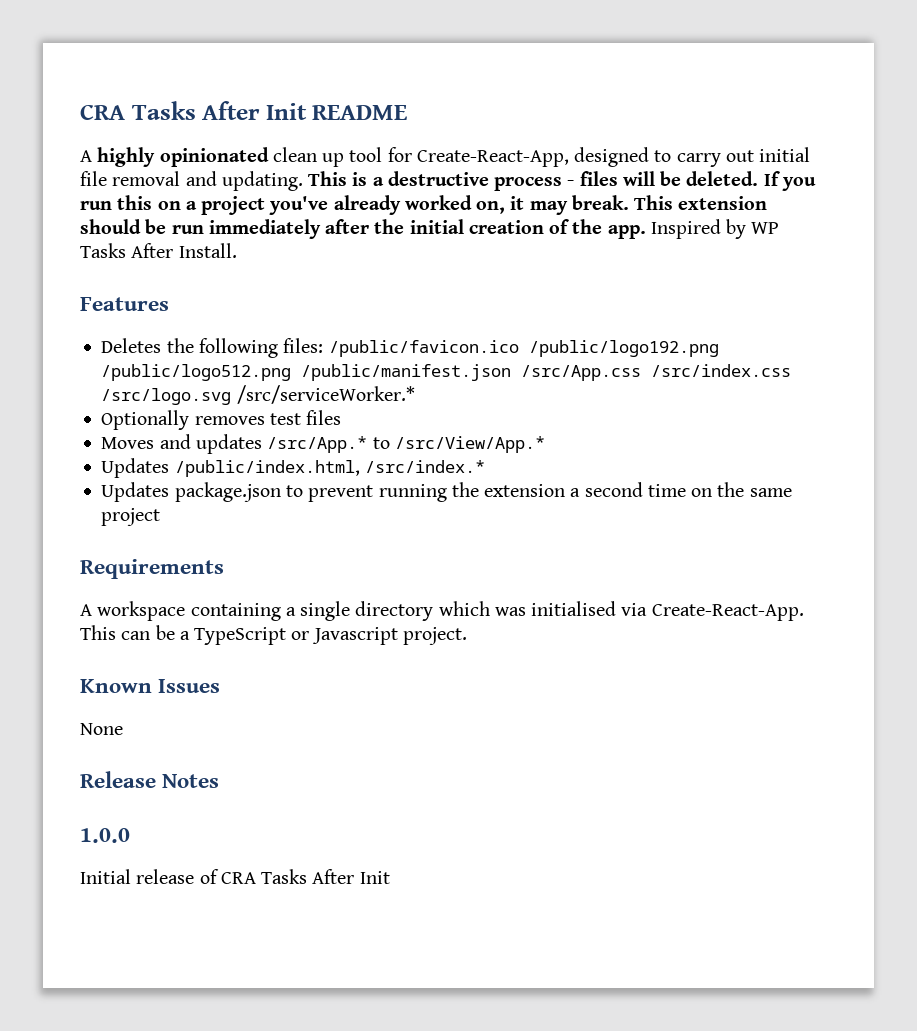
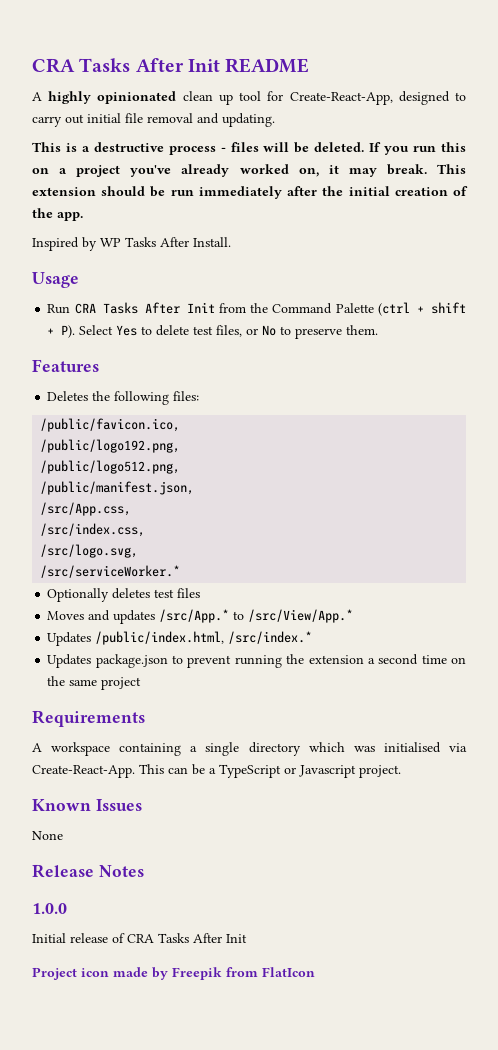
(303, 181) none -> (275, 120) //
(646, 232) none -> (83, 216) //
(237, 250) none -> [32,272,79,288] [47,302,467,316] [47,325,379,339] // Usage // Run CRA Tasks After Init from the Command Palette (ctrl + shift + P). Select Yes to delete test files, or No to preserve them.
[328,340,719,357] [101,364,792,381] [101,388,232,405] /public/favicon.ico /public/logo192.png /public/logo512.png /public/manifest.json /src/App.css /src/index.css /src/logo.svg -> [40,418,181,432] [40,439,181,453] [40,460,181,474] [40,481,195,495] [40,502,132,516] [40,523,146,537] [40,544,139,558] // /public/favicon.ico, // /public/logo192.png, // /public/logo512.png, // /public/manifest.json, // /src/App.css, // /src/index.css, // /src/logo.svg, //
[194,416,265,425] removes -> [112,588,151,599] deletes
(390, 877) none -> [32,967,315,980] // Project icon made by Freepik from FlatIcon

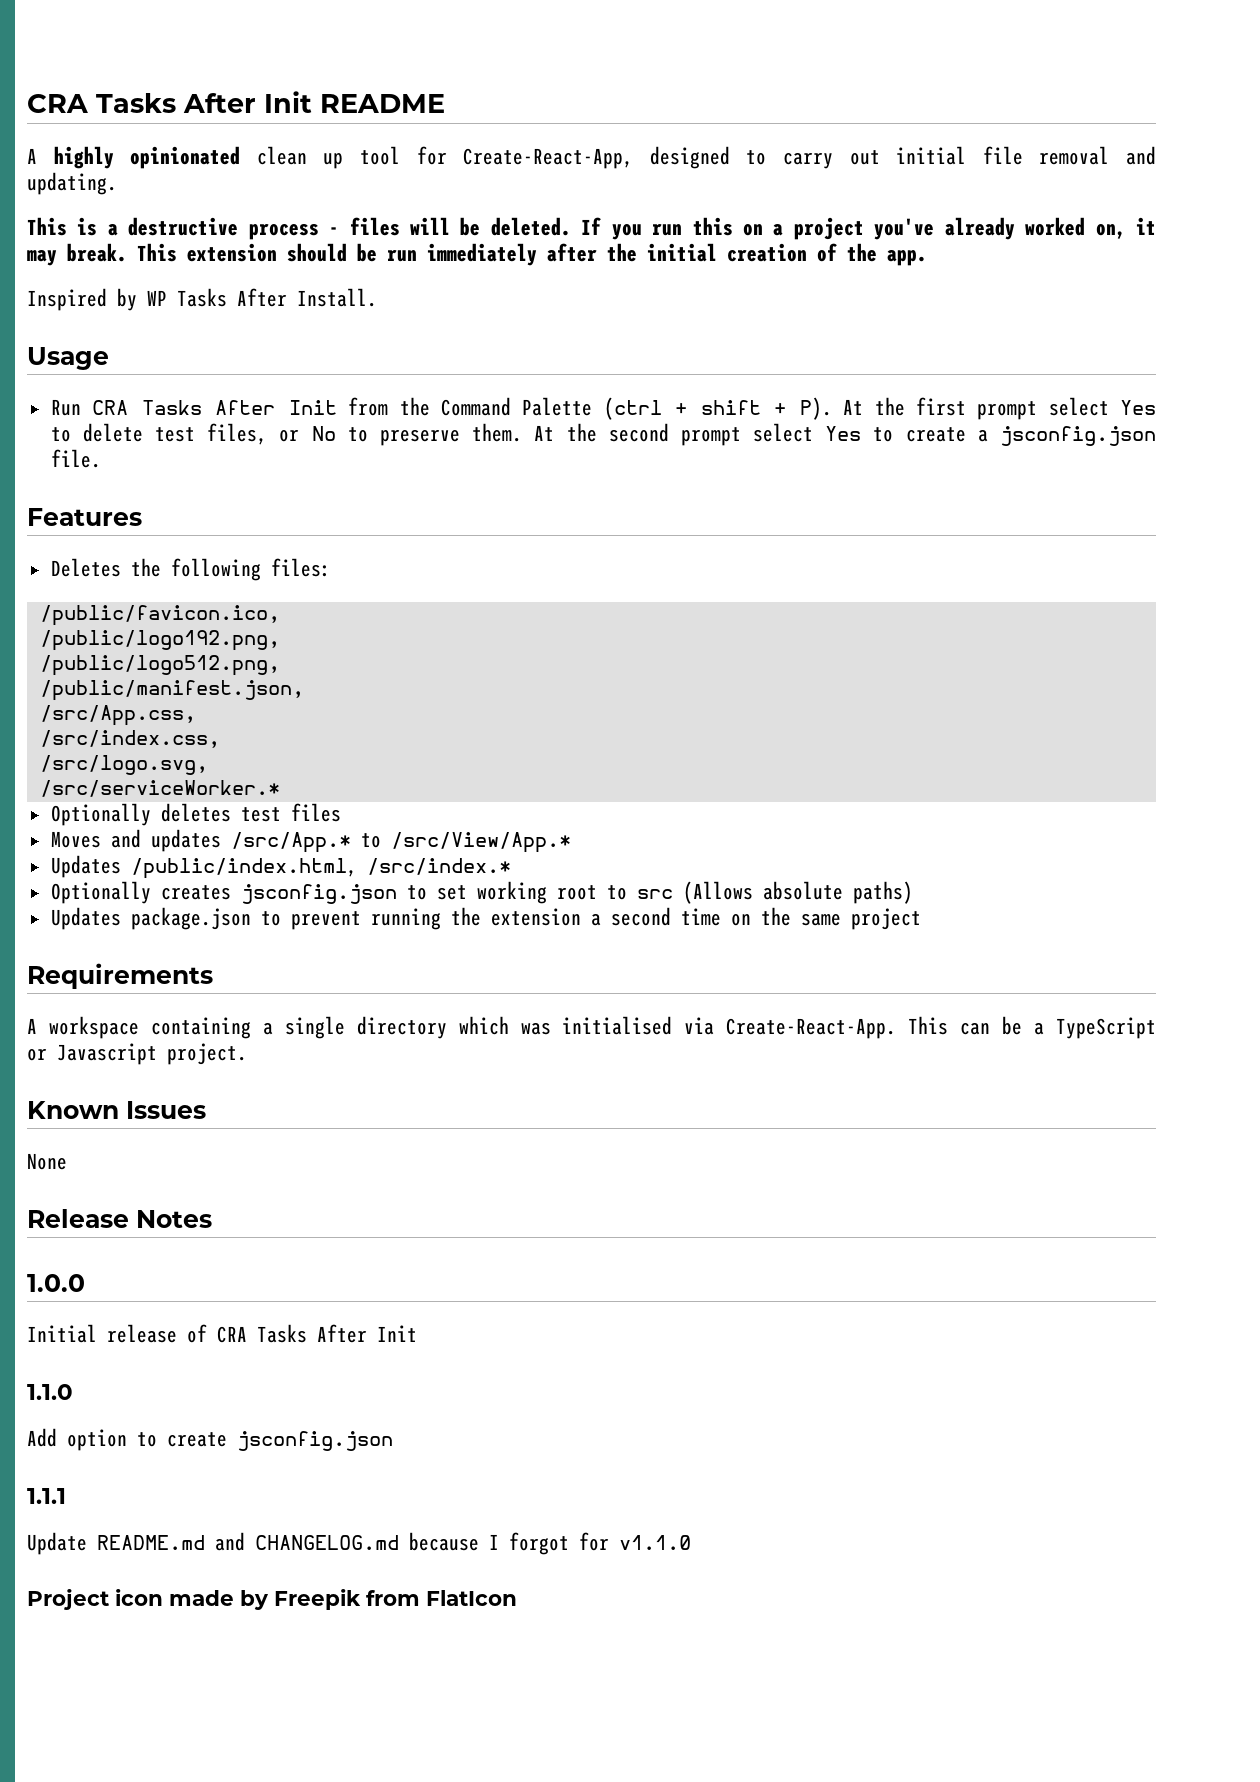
[79,325,114,335] Select -> [843,397,1109,420] At the first prompt select
(379, 330) none -> [534,423,1157,446] [50,449,101,468] At the second prompt select Yes to create a jsconfig.json file.
(313, 637) none -> [50,881,913,904] // Optionally creates jsconfig.json to set working root to src (Allows absolute paths)
(247, 938) none -> [27,1384,73,1400] [27,1428,393,1451] [27,1488,66,1504] [27,1532,691,1555] // 1.1.0 // Add option to create jsconfig.json // 1.1.1 // Update README.md and CHANGELOG.md because I forgot for v1.1.0

